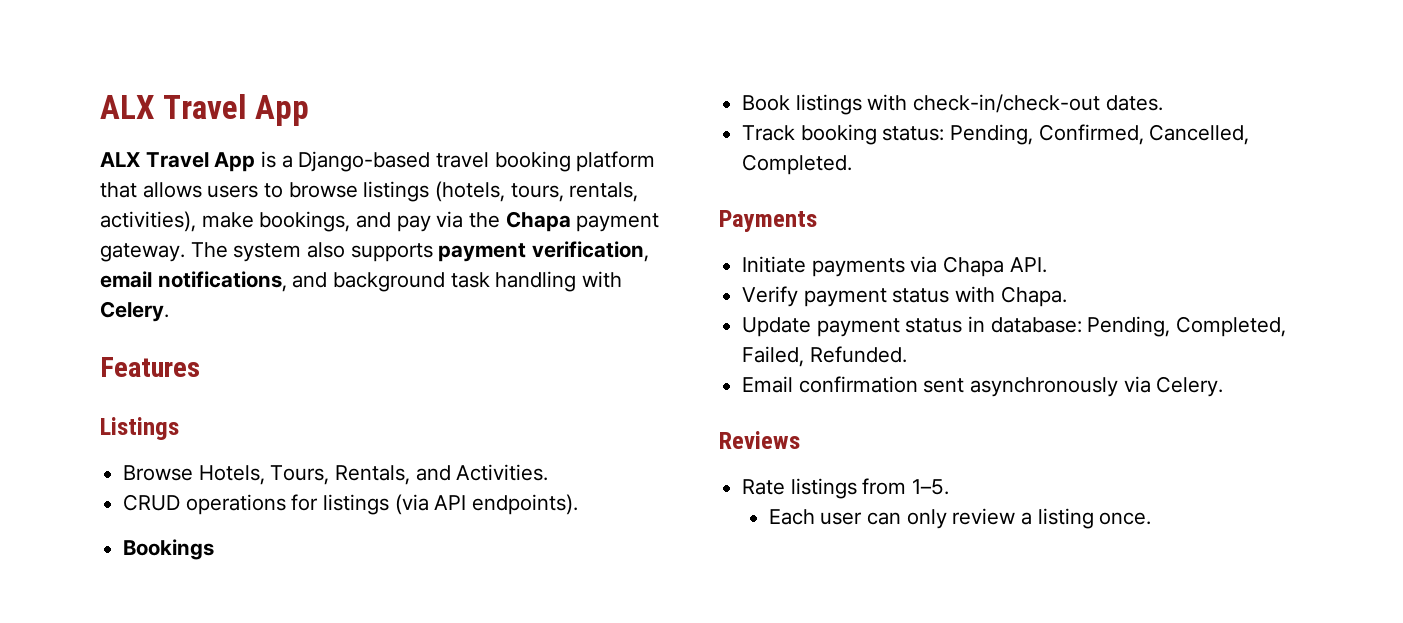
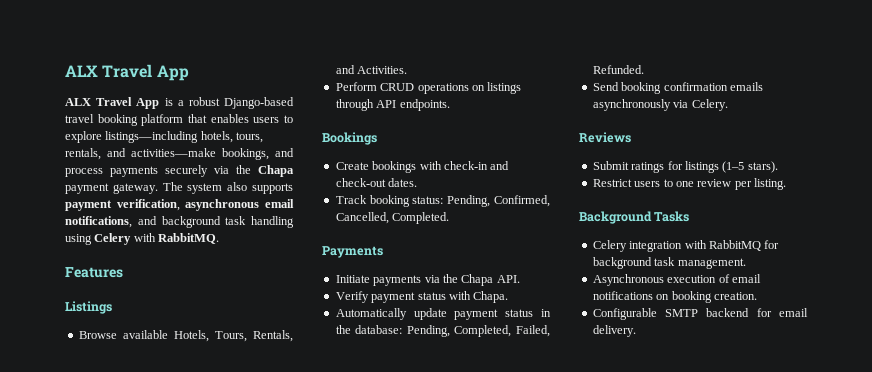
(293, 161) none -> [188,97,220,106] robust
[142,181,639,202] [100,211,431,232] allows users to browse listings (hotels, tours, rentals, activities), make bookings, and pay -> [210,114,293,123] [65,131,264,143] [65,148,294,160] [65,165,208,177] enables users to explore listings—including hotels, tours, rentals, and activities—make bookings, and process payments securely
(650, 251) none -> [185,199,260,211] asynchronous
[582,271,623,288] [100,301,169,322] with Celery. -> [65,233,220,245] using Celery with RabbitMQ.
(194, 473) none -> [122,330,168,339] available
(549, 472) none -> [335,82,377,91] Perform
[291,494,579,515] [123,539,215,560] [742,94,1101,115] for listings (via API endpoints). // Bookings // Book listings with check-in/check-out -> [471,82,522,94] [335,99,450,111] [322,132,377,145] [335,161,510,173] [335,178,386,187] on listings through API endpoints. // Bookings // Create bookings with check-in and check-out
(938, 264) none -> [442,274,458,283] the
[742,317,812,337] Update -> [335,308,447,320] Automatically update
(986, 324) none -> [335,325,351,334] the
[742,376,965,393] Email confirmation sent -> [592,82,763,94] Send booking confirmation emails
[742,478,950,499] [768,508,1152,529] Rate listings from 1–5. // Each user can only review a listing once. -> [592,161,778,173] [592,178,786,190] [579,211,690,224] [592,240,780,252] [592,257,746,269] [592,274,761,286] [592,291,757,303] [592,308,808,320] [592,325,636,337] Submit ratings for listings (1–5 stars). // Restrict users to one review per listing. // Background Tasks // Celery integration with RabbitMQ for background task management. // Asynchronous execution of email notifications on booking creation. // Configurable SMTP backend for email delivery.

